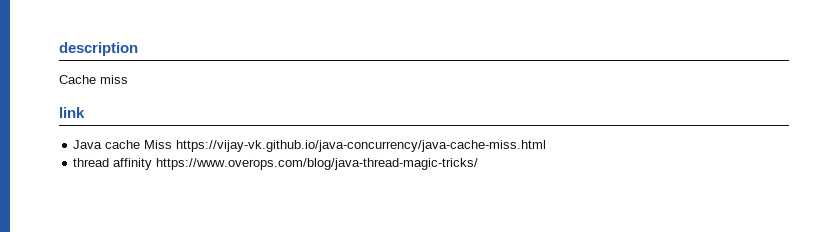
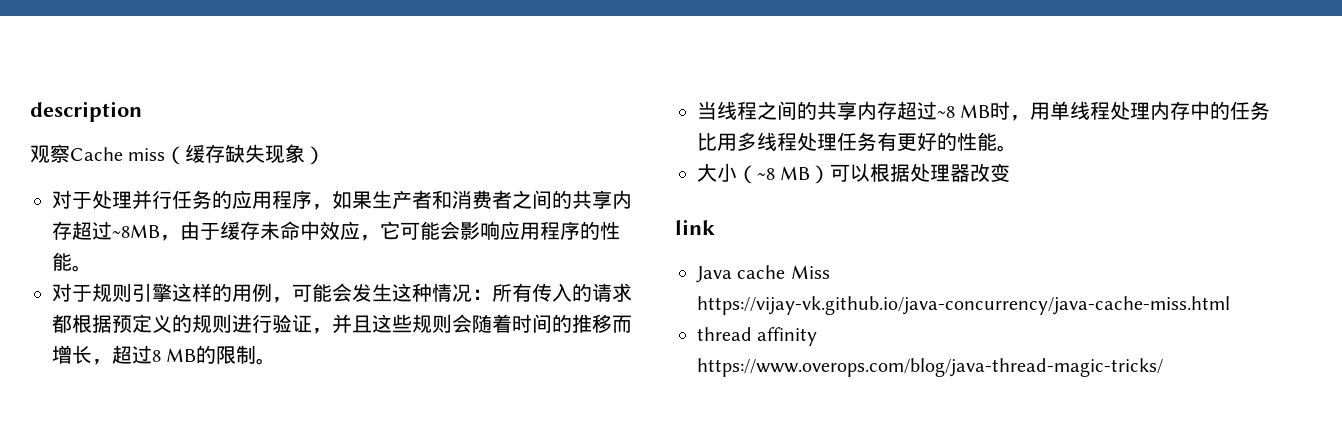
(138, 49) none -> [30,144,70,163] 观察
(128, 79) none -> [165,144,326,165] [52,190,632,210] [52,221,620,241] [52,252,92,272] [52,283,632,303] [52,314,632,334] [52,345,277,365] [697,101,1271,121] [697,132,1017,152] [697,163,1011,184] （缓存缺失现象） // 对于处理并行任务的应用程序，如果生产者和消费者之间的共享内存超过~8MB，由于缓存未命中效应，它可能会影响应用程序的性能。 // 对于规则引擎这样的用例，可能会发生这种情况：所有传入的请求都根据预定义的规则进行验证，并且这些规则会随着时间的推移而增长，超过8 MB的限制。 // 当线程之间的共享内存超过~8 MB时，用单线程处理内存中的任务比用多线程处理任务有更好的性能。 // 大小（~8 MB）可以根据处理器改变

